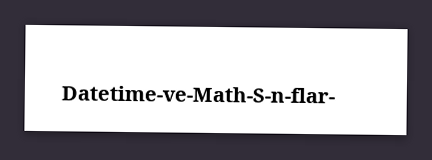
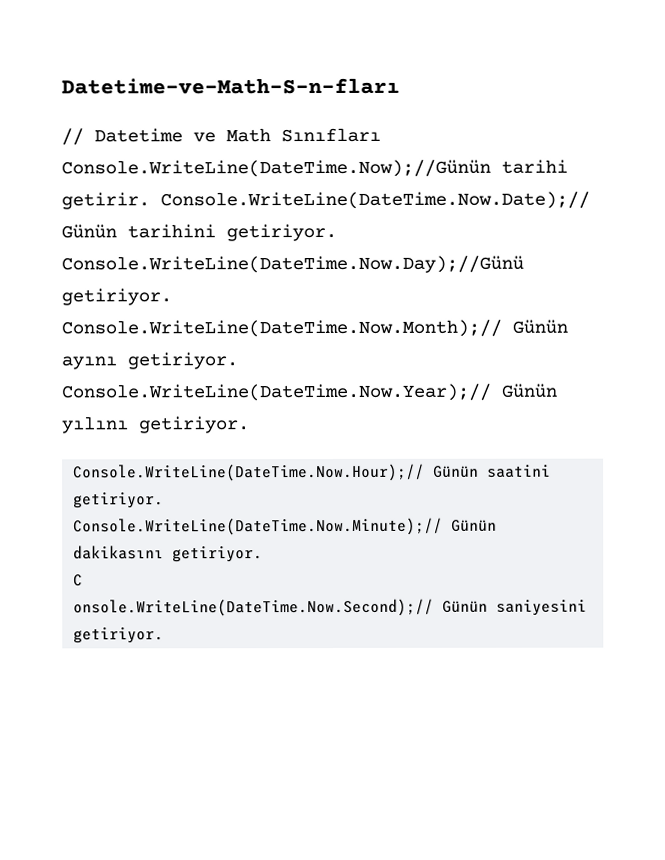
[61,85,335,104] Datetime-ve-Math-S-n-flar- -> [61,77,400,95] [61,127,381,146] [61,159,568,178] [61,191,590,210] [61,223,337,242] [61,255,524,274] [61,288,172,306] [61,319,568,338] [61,352,238,370] [61,383,557,402] [61,416,250,434] [73,463,552,482] [73,492,165,509] [73,517,498,536] [73,545,264,563] [73,574,84,587] [73,598,588,617] [73,627,165,644] Datetime-ve-Math-S-n-fları // // Datetime ve Math Sınıfları Console.WriteLine(DateTime.Now);//Günün tarihi getirir. Console.WriteLine(DateTime.Now.Date);// Günün tarihini getiriyor. Console.WriteLine(DateTime.Now.Day);//Günü getiriyor. Console.WriteLine(DateTime.Now.Month);// Günün ayını getiriyor. Console.WriteLine(DateTime.Now.Year);// Günün yılını getiriyor. // Console.WriteLine(DateTime.Now.Hour);// Günün saatini getiriyor. // Console.WriteLine(DateTime.Now.Minute);// Günün dakikasını getiriyor. // C // onsole.WriteLine(DateTime.Now.Second);// Günün saniyesini getiriyor.

